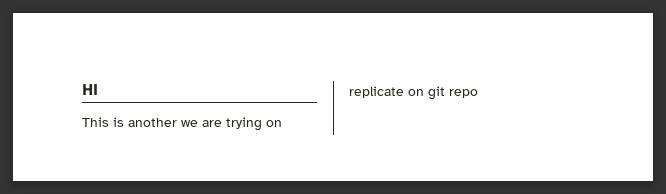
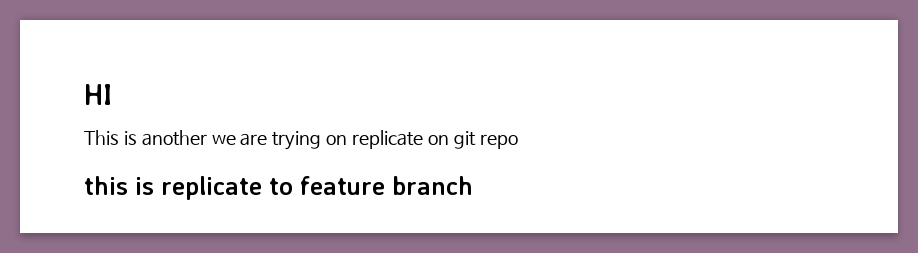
(478, 93) none -> [84,176,473,200] // this is replicate to feature branch

